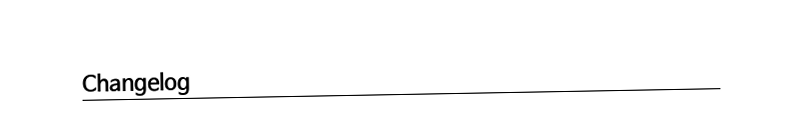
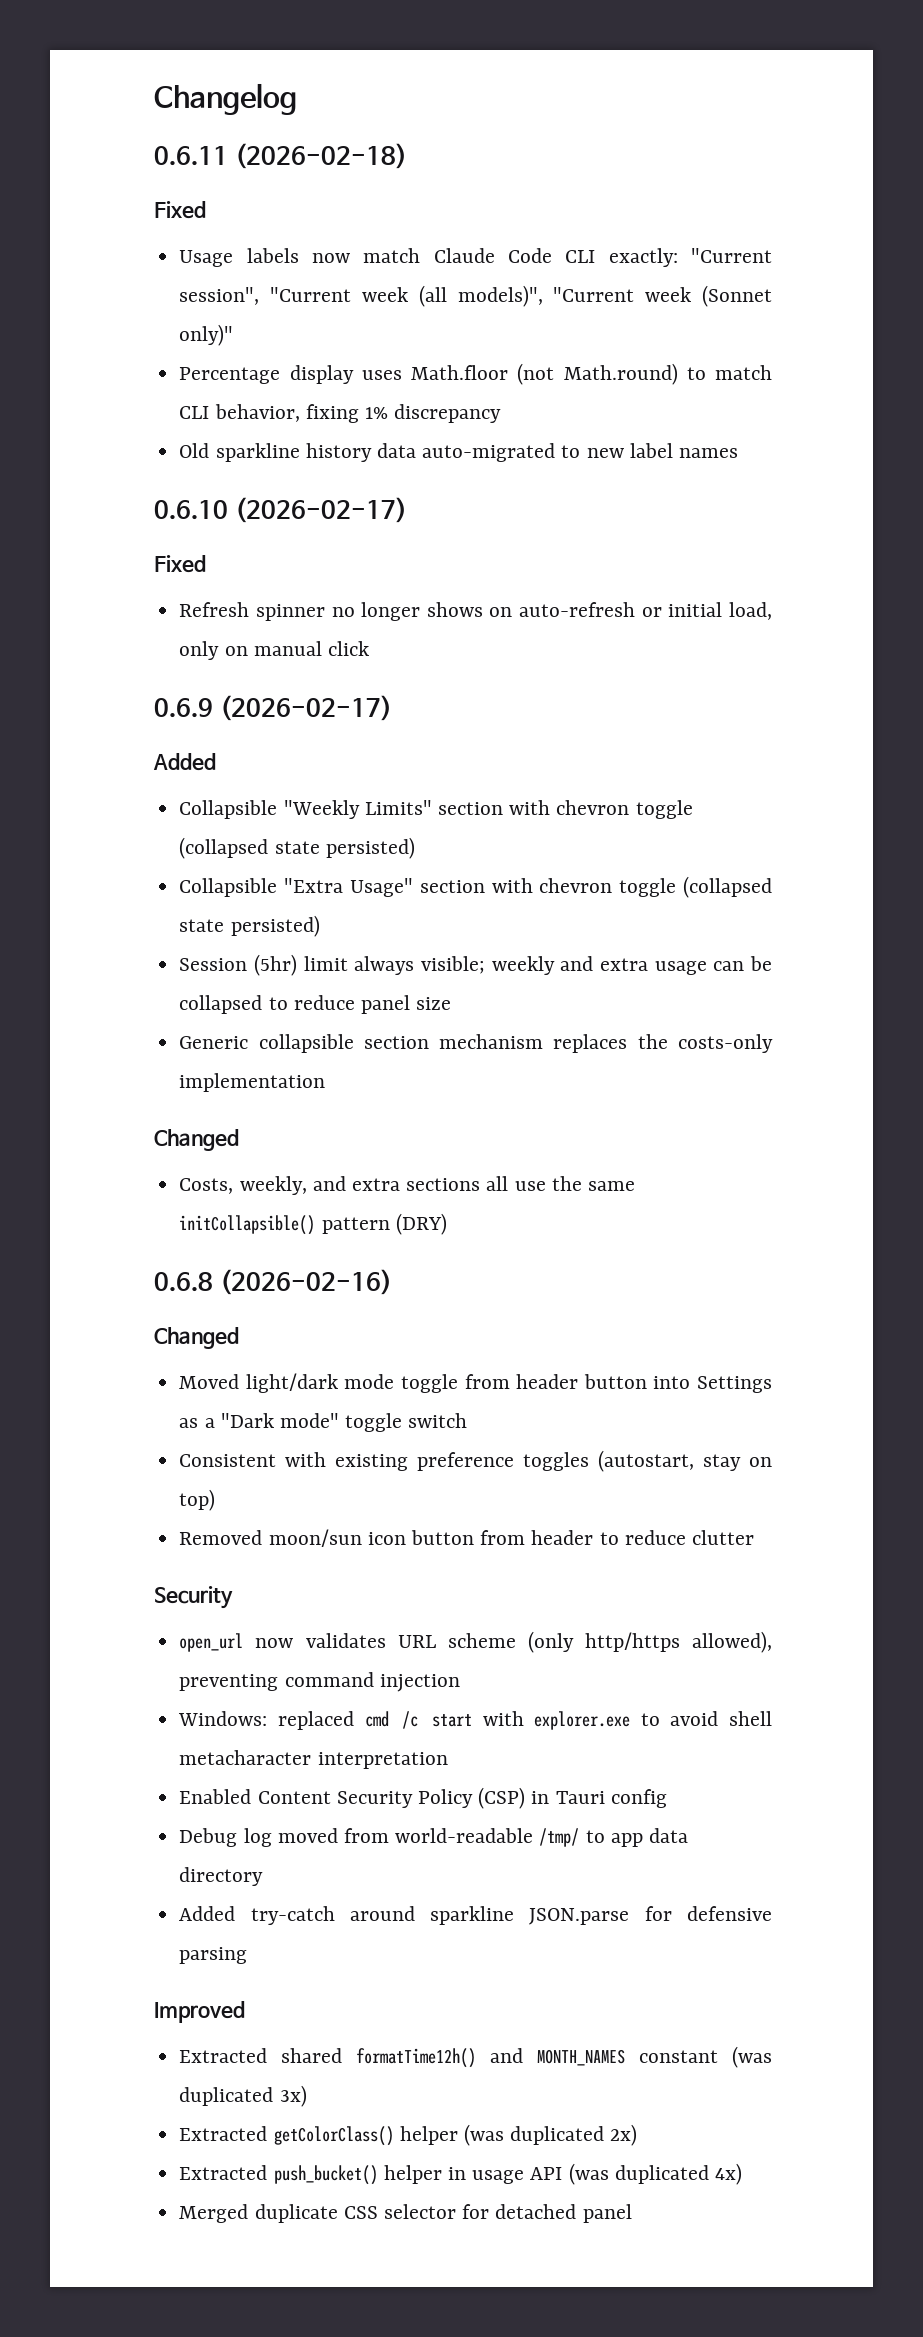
(191, 83) none -> [154,143,407,169] [154,201,206,219] [179,248,772,267] [179,285,772,307] [179,324,234,346] [179,363,772,385] [179,404,502,423] [179,443,738,462] [154,497,407,523] [154,555,206,573] [179,602,772,621] [179,641,369,660] [154,695,392,721] [153,753,216,771] [179,800,693,819] [179,837,415,859] [179,876,773,898] [179,915,320,937] [179,954,772,976] [179,995,452,1014] [179,1034,773,1053] [179,1073,326,1092] [154,1129,239,1151] [179,1176,635,1195] [179,1213,447,1235] [154,1269,392,1295] [154,1327,239,1349] [179,1373,772,1393] [179,1413,468,1432] [179,1450,773,1472] [179,1489,216,1511] [179,1529,754,1547] [154,1586,233,1609] [179,1631,773,1653] [179,1672,460,1692] [178,1711,772,1730] [179,1750,448,1769] [179,1787,667,1809] [179,1828,688,1847] [179,1867,264,1886] [179,1906,772,1925] [179,1947,248,1964] [154,2001,245,2023] [179,2046,772,2068] [179,2085,307,2107] [179,2124,638,2146] [179,2163,742,2185] [179,2204,632,2223] // 0.6.11 (2026-02-18) // Fixed // Usage labels now match Claude Code CLI exactly: "Current session", "Current week (all models)", "Current week (Sonnet only)" // Percentage display uses Math.floor (not Math.round) to match CLI behavior, fixing 1% discrepancy // Old sparkline history data auto-migrated to new label names // 0.6.10 (2026-02-17) // Fixed // Refresh spinner no longer shows on auto-refresh or initial load, only on manual click // 0.6.9 (2026-02-17) // Added // Collapsible "Weekly Limits" section with chevron toggle (collapsed state persisted) // Collapsible "Extra Usage" section with chevron toggle (collapsed state persisted) // Session (5hr) limit always visible; weekly and extra usage can be collapsed to reduce panel size // Generic collapsible section mechanism replaces the costs-only implementation // Changed // Costs, weekly, and extra sections all use the same initCollapsible() pattern (DRY) // 0.6.8 (2026-02-16) // Changed // Moved light/dark mode toggle from header button into Settings as a "Dark mode" toggle switch // Consistent with existing preference toggles (autostart, stay on top) // Removed moon/sun icon button from header to reduce clutter // Security // open_url now validates URL scheme (only http/https allowed), preventing command injection // Windows: replaced cmd /c start with explorer.exe to avoid shell metacharacter interpretation // Enabled Content Security Policy (CSP) in Tauri config // Debug log moved from world-readable /tmp/ to app data directory // Added try-catch around sparkline JSON.parse for defensive parsing // Improved // Extracted shared formatTime12h() and MONTH_NAMES constant (was duplicated 3x) // Extracted getColorClass() helper (was duplicated 2x) // Extracted push_bucket() helper in usage API (was duplicated 4x) // Merged duplicate CSS selector for detached panel

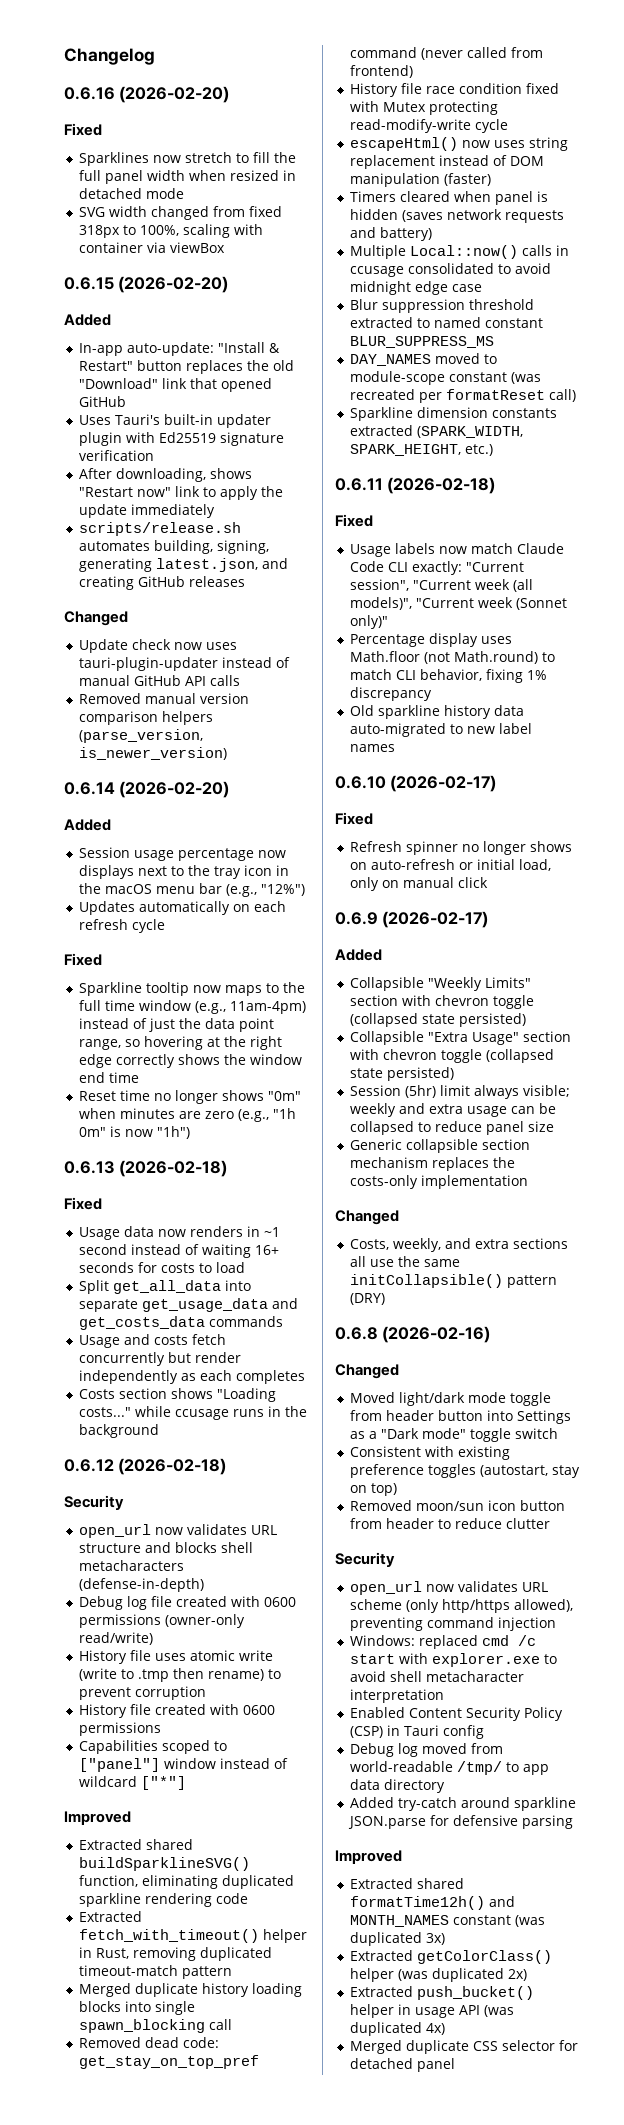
(297, 99) none -> [64,86,230,103] [64,123,102,136] [79,152,297,166] [79,170,297,184] [79,188,185,199] [79,206,283,220] [79,224,264,238] [79,242,226,253] [64,276,229,293] [64,314,111,326] [79,342,281,356] [79,360,295,374] [79,378,273,392] [79,396,127,407] [79,414,272,428] [79,432,285,446] [79,450,155,461] [79,468,253,482] [79,486,284,500] [79,504,216,518] [79,522,242,536] [79,540,270,554] [79,558,289,572] [79,576,246,590] [64,611,128,626] [79,639,238,653] [79,657,291,671] [79,675,241,686] [79,693,250,704] [79,711,214,725] [79,729,204,743] [79,747,228,760] [64,781,230,798] [64,819,111,831] [79,847,287,861] [79,865,290,879] [79,883,306,897] [79,901,287,915] [79,919,166,933] [64,953,102,966] [79,982,306,996] [79,1000,307,1014] [79,1018,275,1032] [79,1036,283,1050] [79,1054,303,1068] [79,1072,140,1083] [79,1090,302,1104] [79,1108,297,1122] [79,1126,191,1139] [64,1160,228,1177] [64,1197,102,1210] [79,1226,281,1240] [79,1244,280,1258] [79,1262,246,1273] [79,1280,252,1294] [79,1298,299,1312] [79,1316,284,1330] [79,1334,227,1348] [79,1352,242,1366] [79,1370,306,1384] [79,1388,277,1402] [79,1406,308,1420] [79,1424,160,1438] [64,1458,227,1475] [64,1495,124,1510] [79,1524,278,1538] [79,1542,254,1553] [79,1560,185,1571] [79,1578,205,1592] [79,1596,297,1610] [79,1614,246,1628] [79,1632,154,1645] [79,1650,274,1664] [79,1668,282,1682] [79,1686,207,1700] [79,1704,276,1718] [79,1722,162,1736] [79,1740,228,1754] [79,1758,289,1772] [79,1776,187,1790] [64,1811,131,1825] [79,1839,194,1850] [79,1857,251,1871] [79,1875,295,1889] [79,1893,249,1907] [79,1911,143,1922] [79,1929,308,1943] [79,1947,273,1961] [79,1965,233,1979] [79,1983,303,1997] [79,2001,196,2015] [79,2019,233,2033] [79,2037,220,2048] [79,2055,260,2069] [350,47,544,60] [350,65,414,78] [350,83,560,97] [350,101,499,115] [350,119,509,133] [350,137,569,151] [350,155,545,169] [350,173,492,187] [350,191,549,205] [350,209,565,223] [350,227,433,241] [350,245,570,259] [350,263,552,277] [350,281,483,295] [350,299,535,313] [350,317,544,328] [350,336,495,348] [350,353,498,366] [350,371,542,385] [350,389,577,403] [350,407,558,421] [350,425,524,438] [350,444,494,456] // 0.6.16 (2026-02-20) // Fixed // Sparklines now stretch to fill the full panel width when resized in detached mode // SVG width changed from fixed 318px to 100%, scaling with container via viewBox // 0.6.15 (2026-02-20) // Added // In-app auto-update: "Install & Restart" button replaces the old "Download" link that opened GitHub // Uses Tauri's built-in updater plugin with Ed25519 signature verification // After downloading, shows "Restart now" link to apply the update immediately // scripts/release.sh automates building, signing, generating latest.json, and creating GitHub releases // Changed // Update check now uses tauri-plugin-updater instead of manual GitHub API calls // Removed manual version comparison helpers (parse_version, is_newer_version) // 0.6.14 (2026-02-20) // Added // Session usage percentage now displays next to the tray icon in the macOS menu bar (e.g., "12%") // Updates automatically on each refresh cycle // Fixed // Sparkline tooltip now maps to the full time window (e.g., 11am-4pm) instead of just the data point range, so hovering at the right edge correctly shows the window end time // Reset time no longer shows "0m" when minutes are zero (e.g., "1h 0m" is now "1h") // 0.6.13 (2026-02-18) // Fixed // Usage data now renders in ~1 second instead of waiting 16+ seconds for costs to load // Split get_all_data into separate get_usage_data and get_costs_data commands // Usage and costs fetch concurrently but render independently as each completes // Costs section shows "Loading costs..." while ccusage runs in the background // 0.6.12 (2026-02-18) // Security // open_url now validates URL structure and blocks shell metacharacters (defense-in-depth) // Debug log file created with 0600 permissions (owner-only read/write) // History file uses atomic write (write to .tmp then rename) to prevent corruption // History file created with 0600 permissions // Capabilities scoped to ["panel"] window instead of wildcard ["*"] // Improved // Extracted shared buildSparklineSVG() function, eliminating duplicated sparkline rendering code // Extracted fetch_with_timeout() helper in Rust, removing duplicated timeout-match pattern // Merged duplicate history loading blocks into single spawn_blocking call // Removed dead code: get_stay_on_top_pref command (never called from frontend) // History file race condition fixed with Mutex protecting read-modify-write cycle // escapeHtml() now uses string replacement instead of DOM manipulation (faster) // Timers cleared when panel is hidden (saves network requests and battery) // Multiple Local::now() calls in ccusage consolidated to avoid midnight edge case // Blur suppression threshold extracted to named constant BLUR_SUPPRESS_MS // DAY_NAMES moved to module-scope constant (was recreated per formatReset call) // Sparkline dimension constants extracted (SPARK_WIDTH, SPARK_HEIGHT, etc.)

